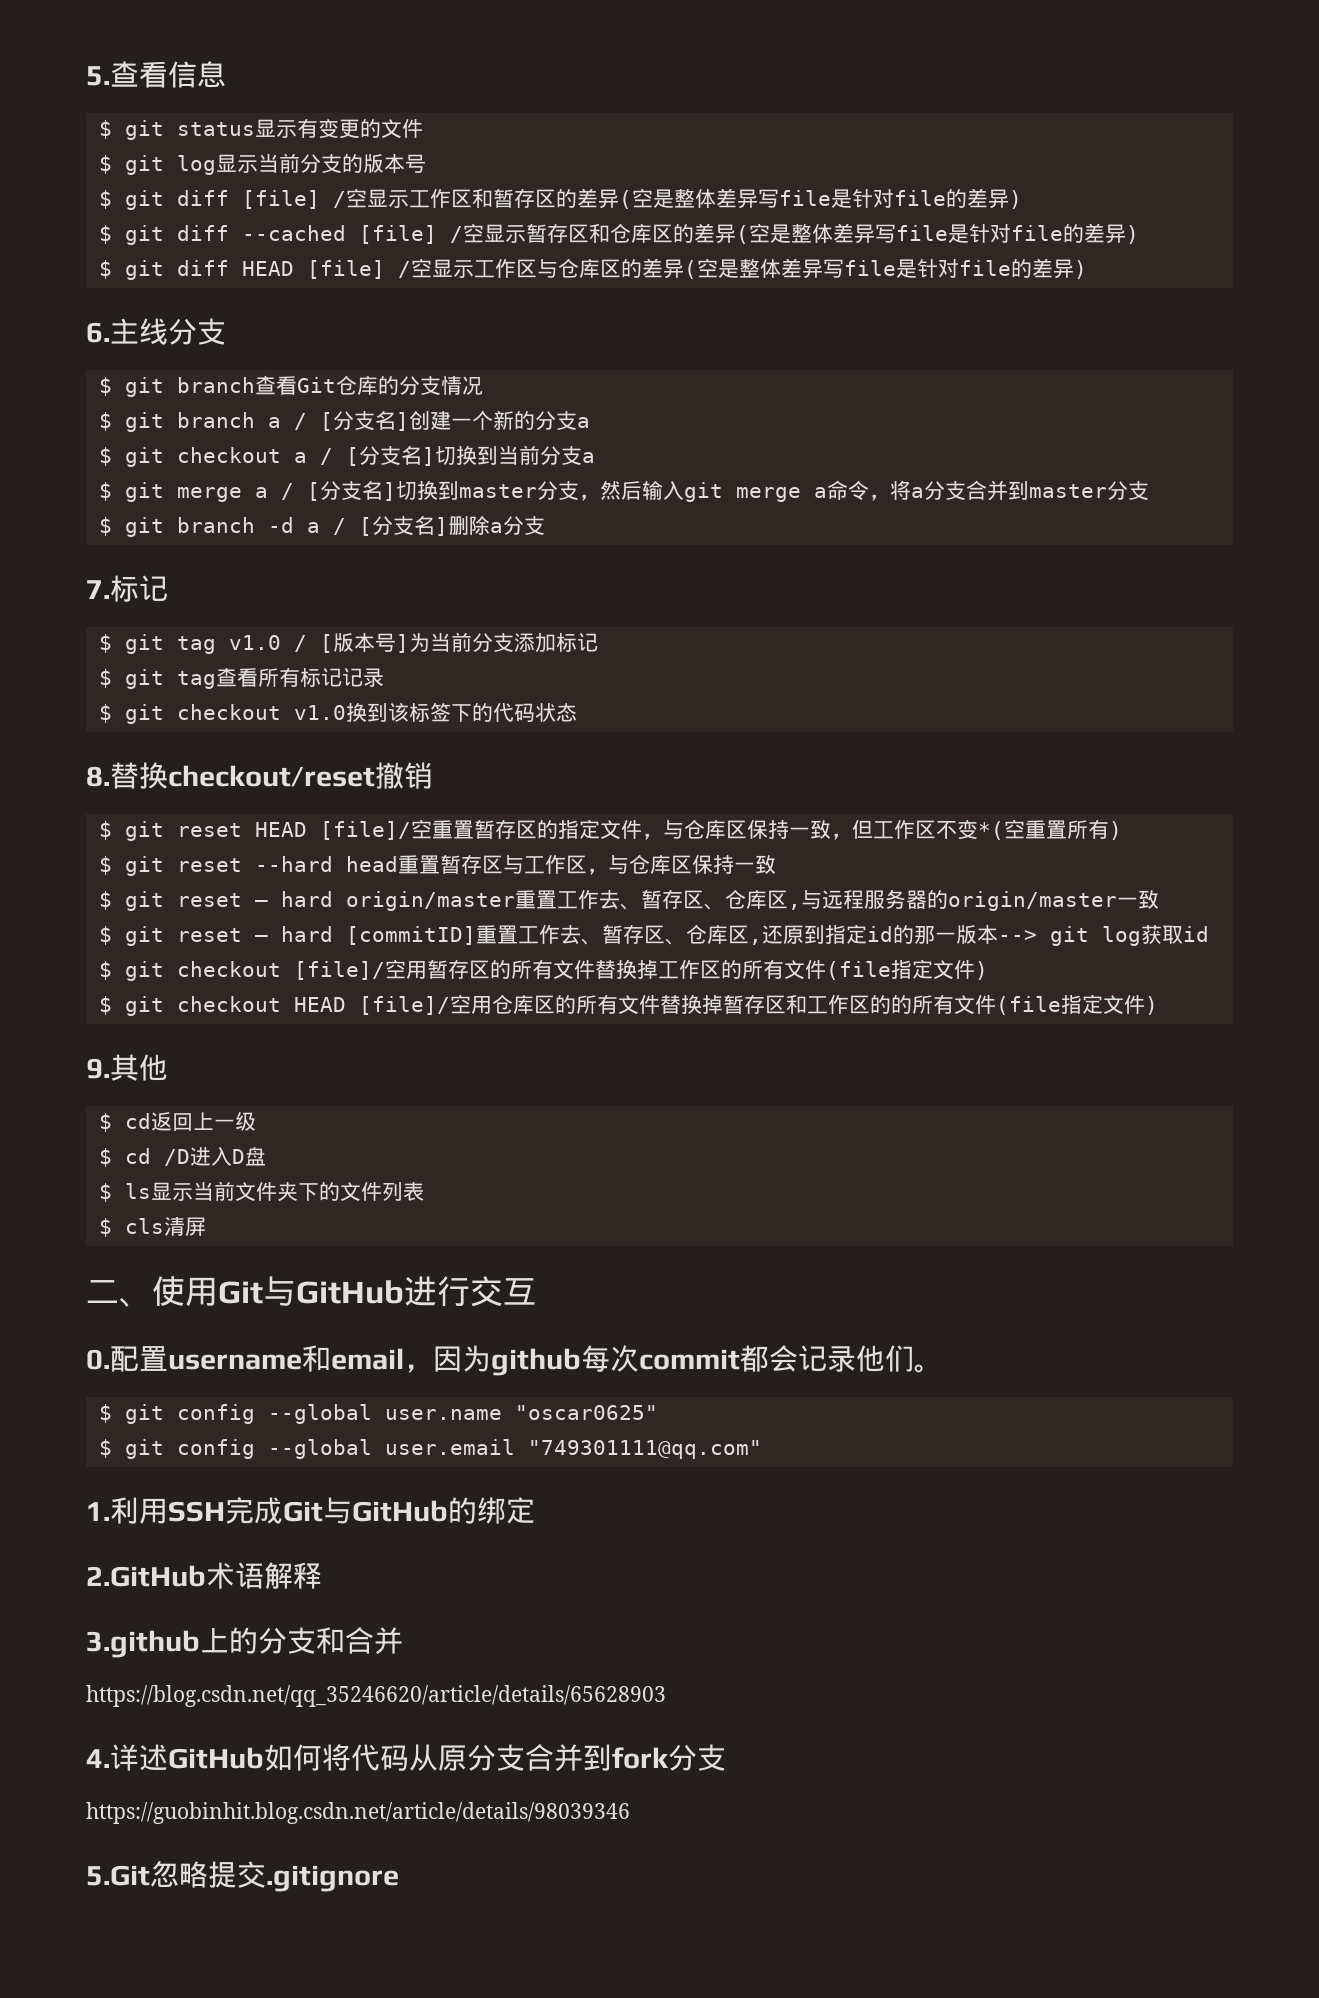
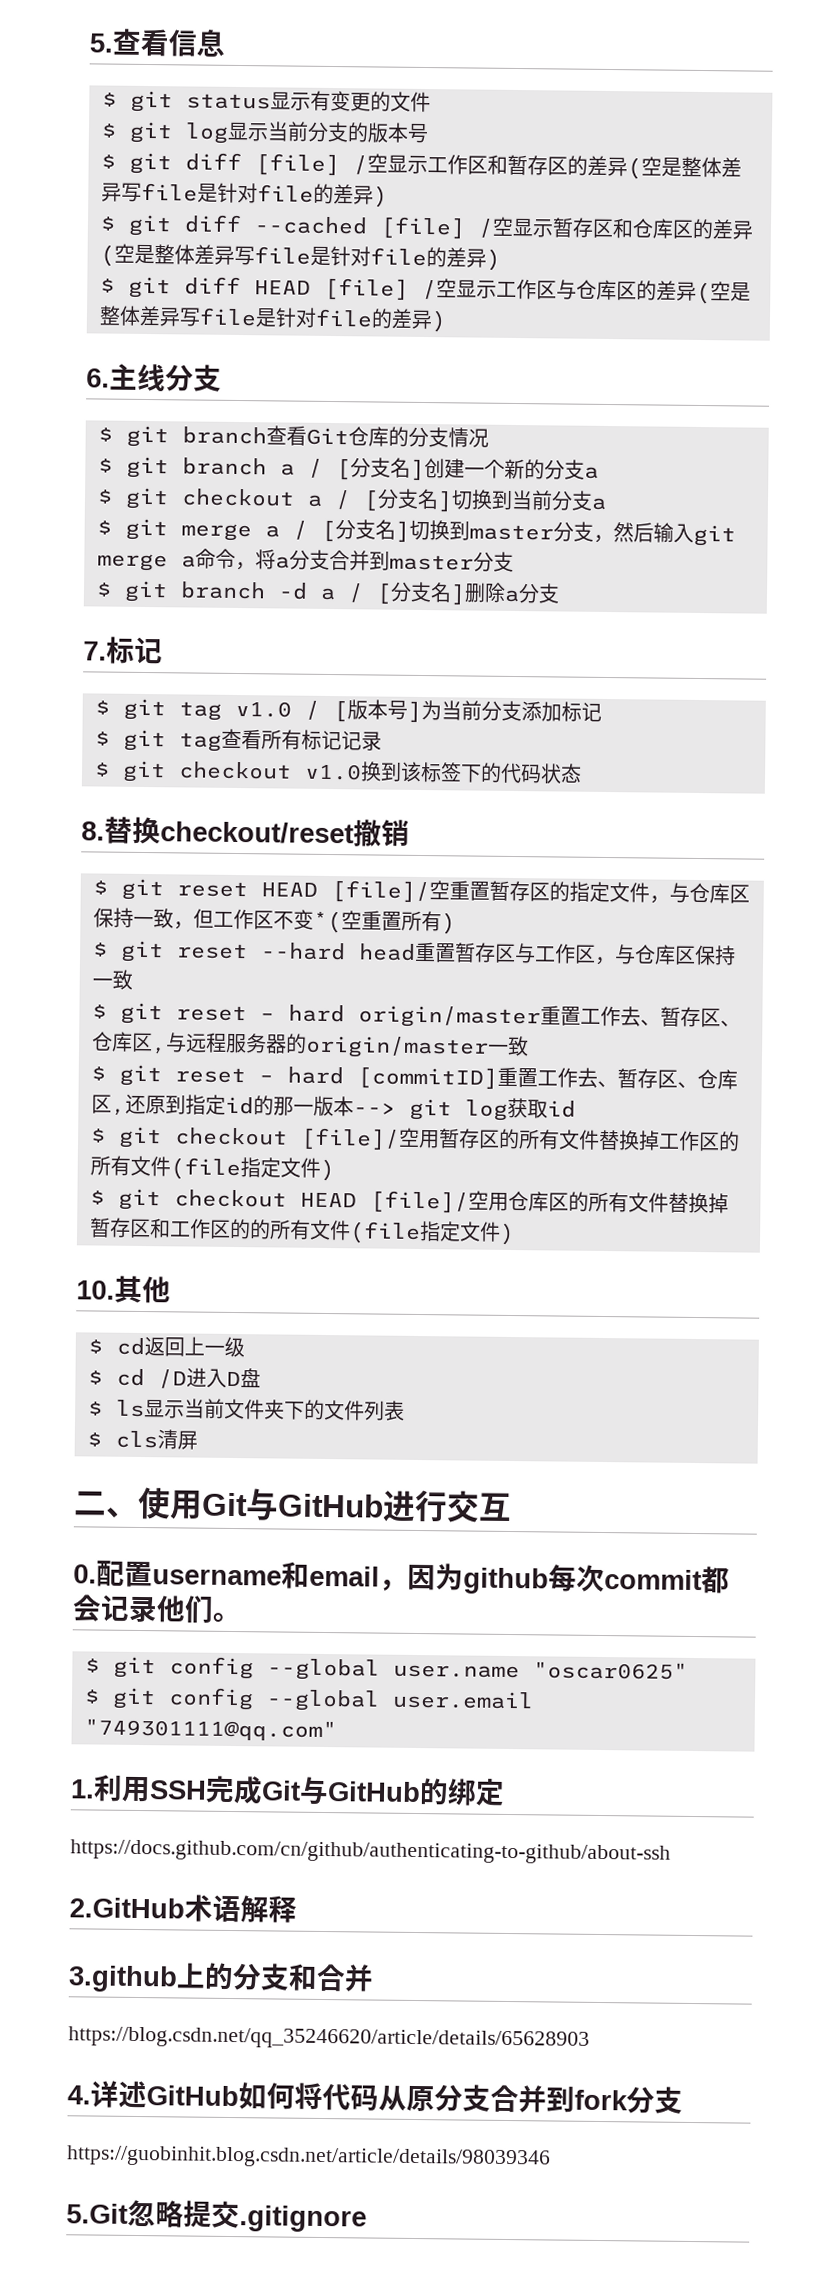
[86,1058,110,1079] 9. -> [76,1280,115,1300] 10.
(535, 1510) none -> [70,1839,671,1865] // https://docs.github.com/cn/github/authenticating-to-github/about-ssh

